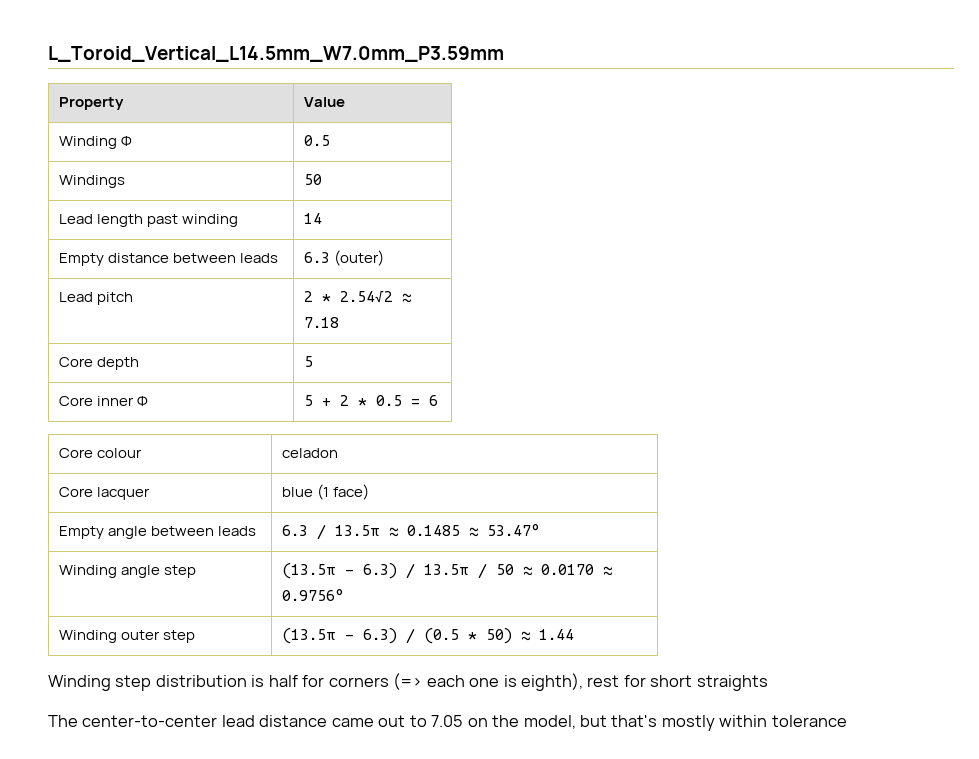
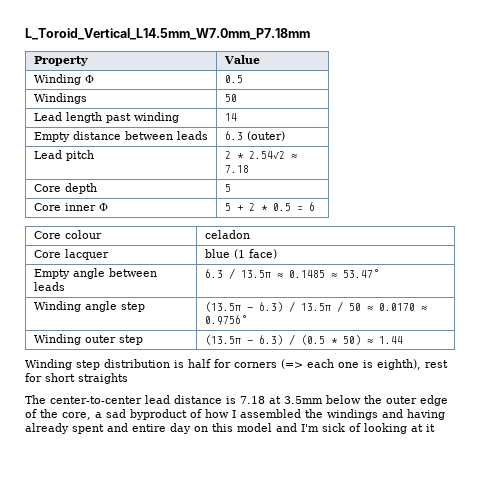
[48,46,504,62] L_Toroid_Vertical_L14.5mm_W7.0mm_P3.59mm -> [25,28,310,40] L_Toroid_Vertical_L14.5mm_W7.0mm_P7.18mm
[331,715,847,731] came out to 7.05 on the model, but that's mostly within tolerance -> [226,395,448,406] [25,409,445,420] [25,423,435,434] is 7.18 at 3.5mm below the outer edge of the core, a sad byproduct of how I assembled the windings and having already spent and entire day on this model and I'm sick of looking at it

